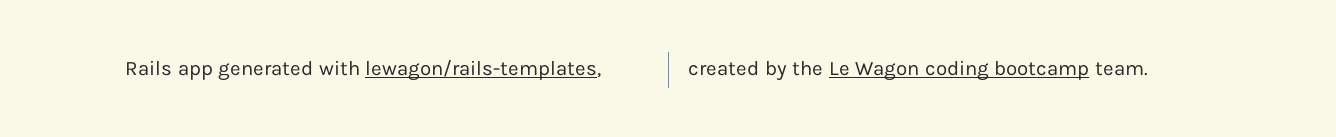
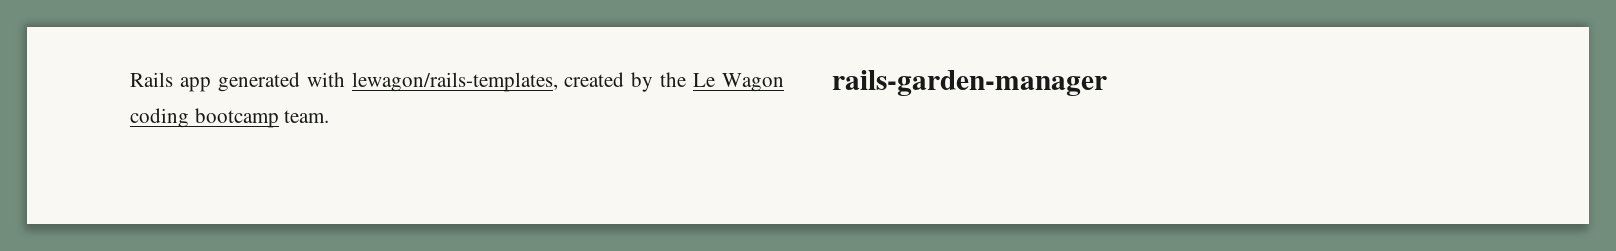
(1148, 69) none -> [832,70,1107,96] // rails-garden-manager

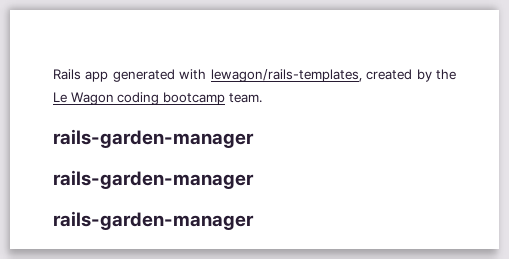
(1107, 83) none -> [53,170,254,189] [53,211,254,230] // rails-garden-manager // rails-garden-manager

